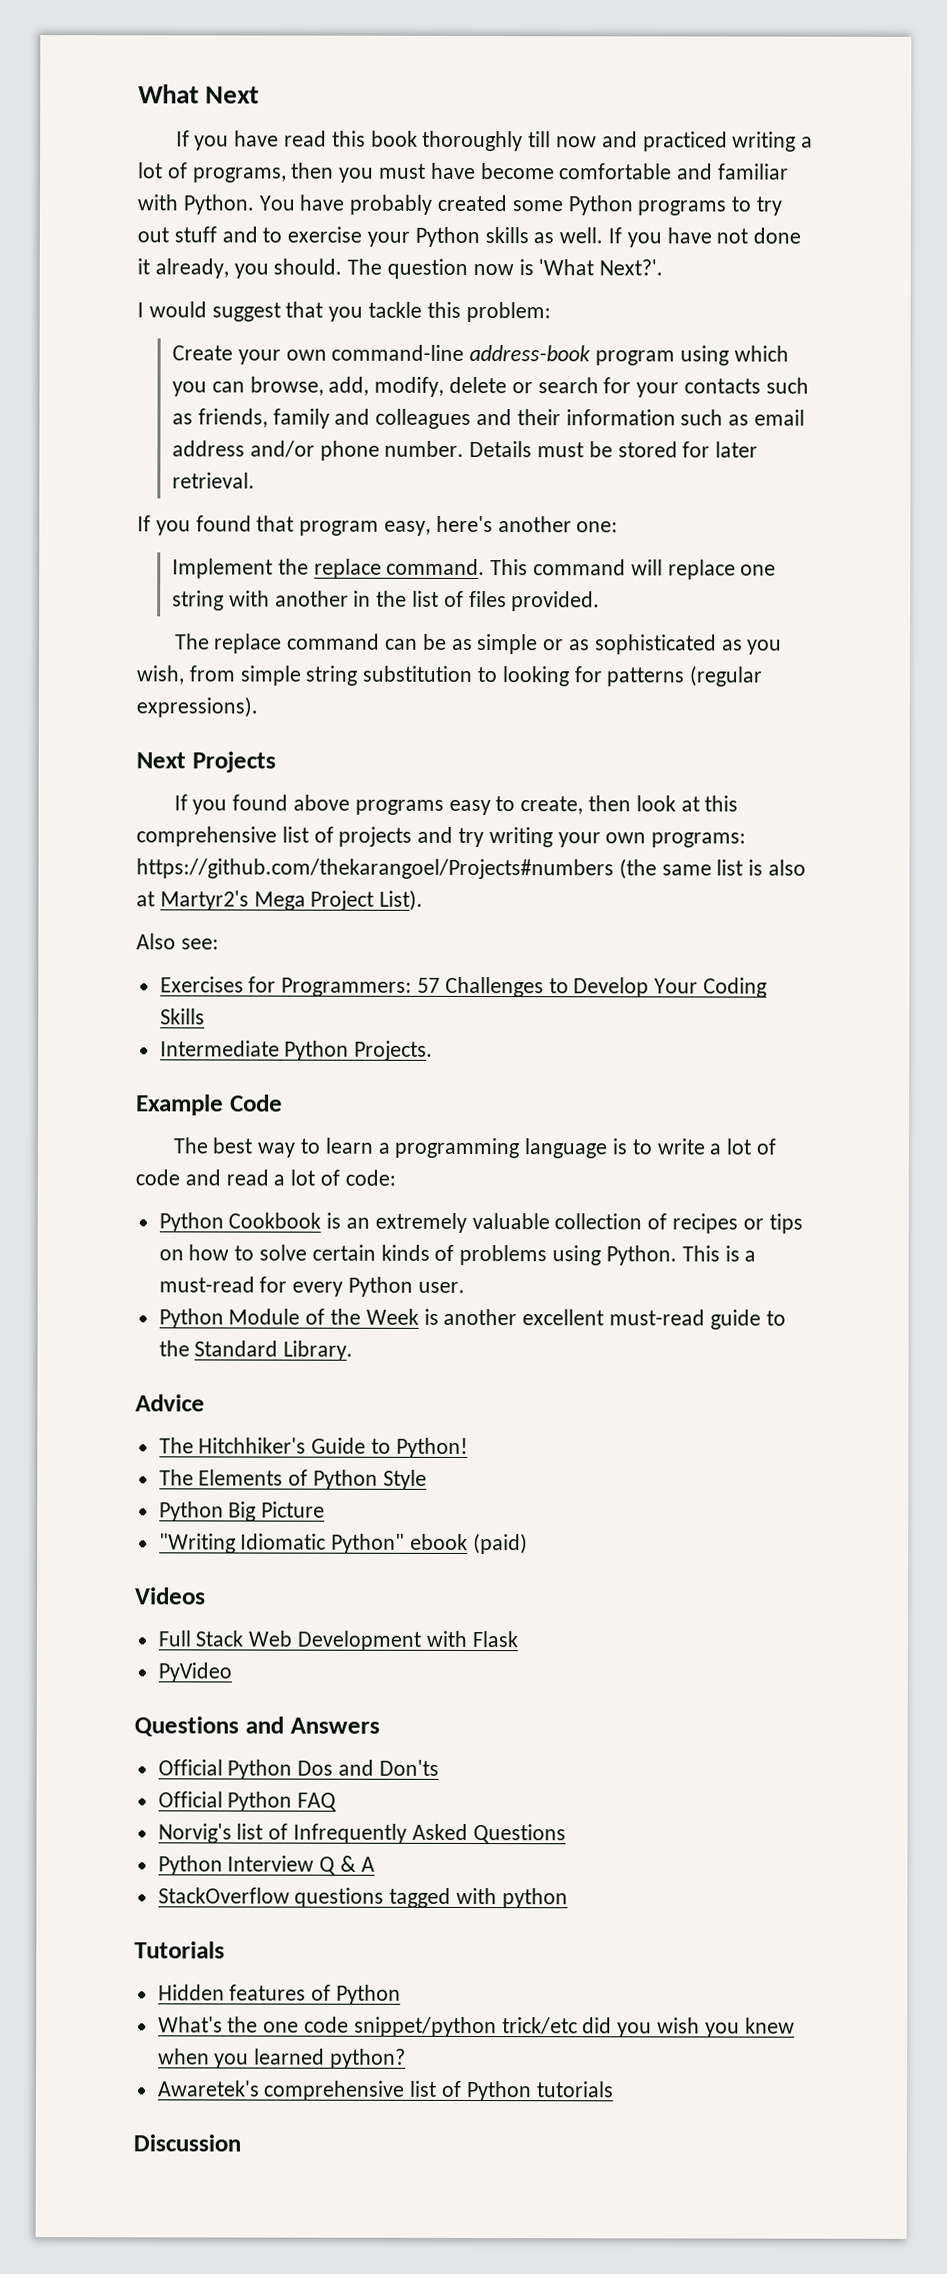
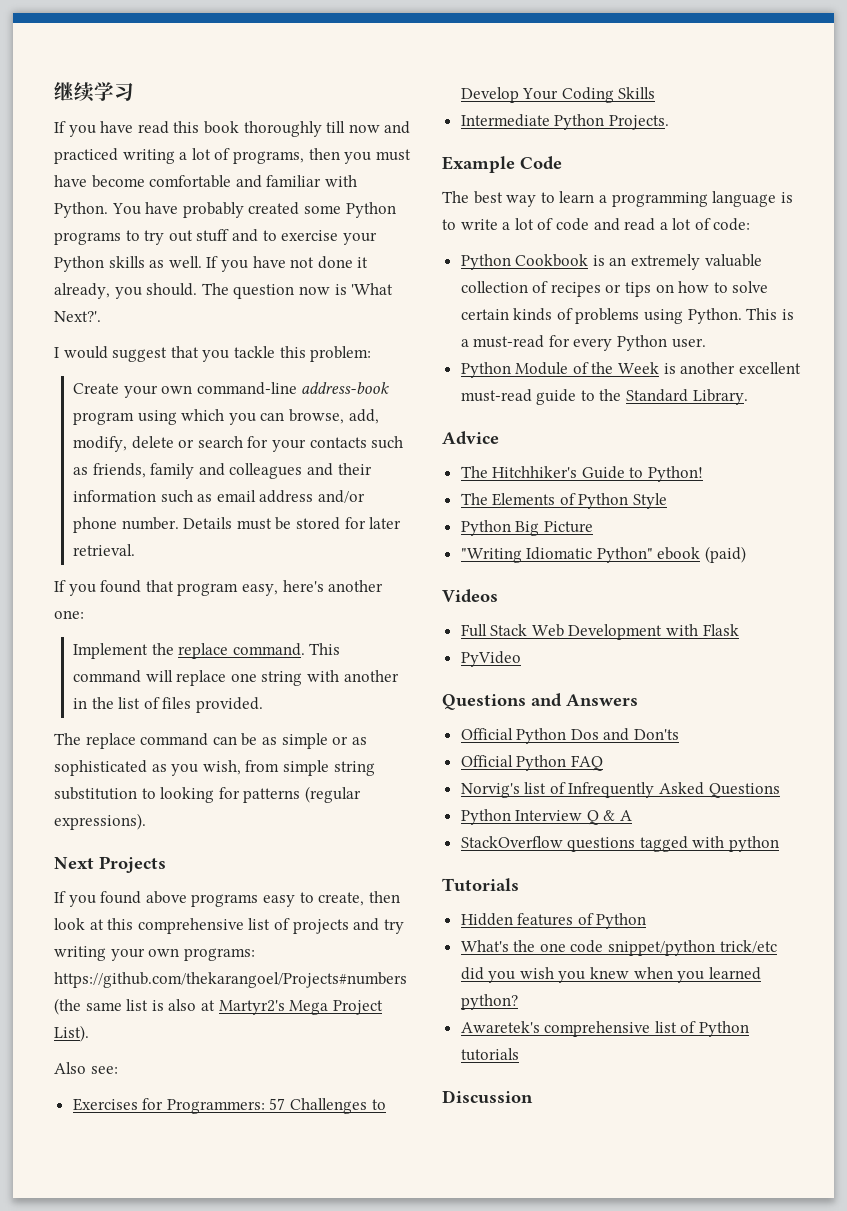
[138,84,260,104] What Next -> [54,82,134,102] 继续学习

